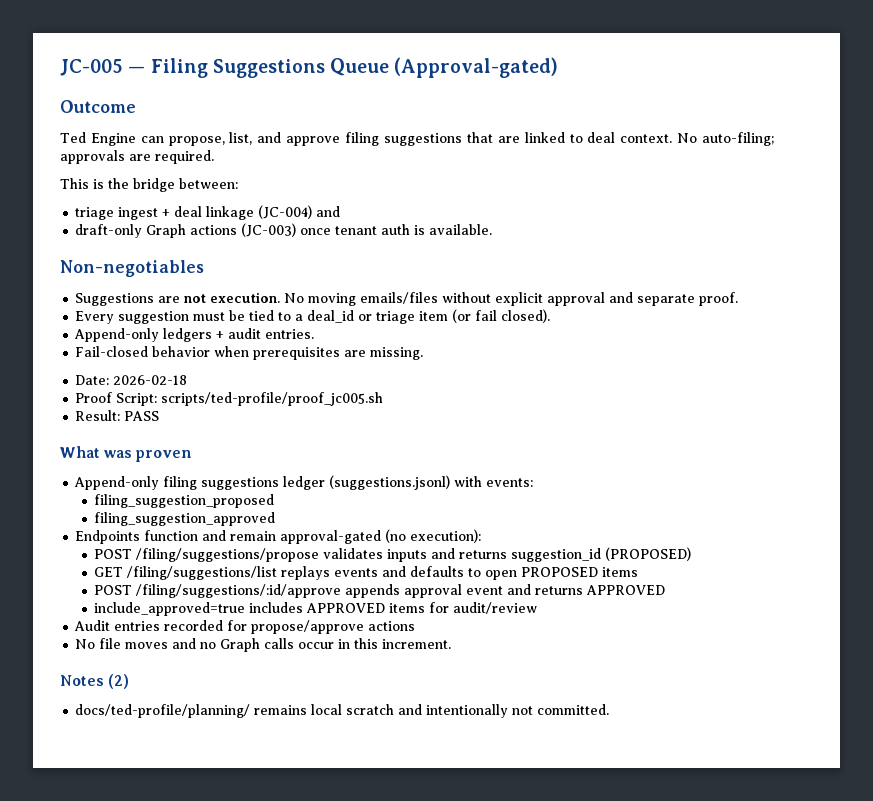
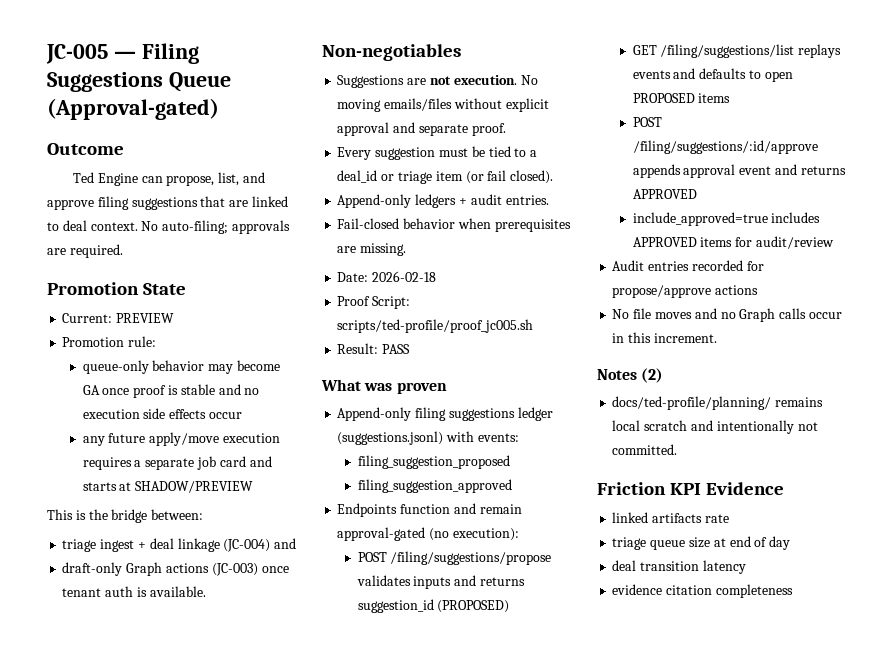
(214, 157) none -> [47,282,187,295] [62,313,175,323] [62,336,157,347] [82,360,280,374] [82,384,260,398] [82,408,242,419] [82,432,280,446] [82,456,272,470] [82,481,254,493] // Promotion State // Current: PREVIEW // Promotion rule: // queue-only behavior may become GA once proof is stable and no execution side effects occur // any future apply/move execution requires a separate job card and starts at SHADOW/PREVIEW
(610, 709) none -> [597,482,785,495] [612,512,729,523] [612,536,791,550] [612,560,746,574] [612,584,793,598] // Friction KPI Evidence // linked artifacts rate // triage queue size at end of day // deal transition latency // evidence citation completeness

